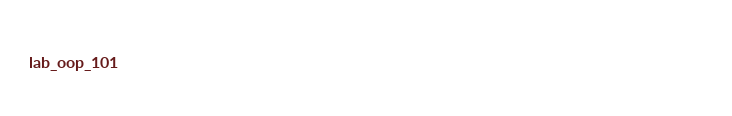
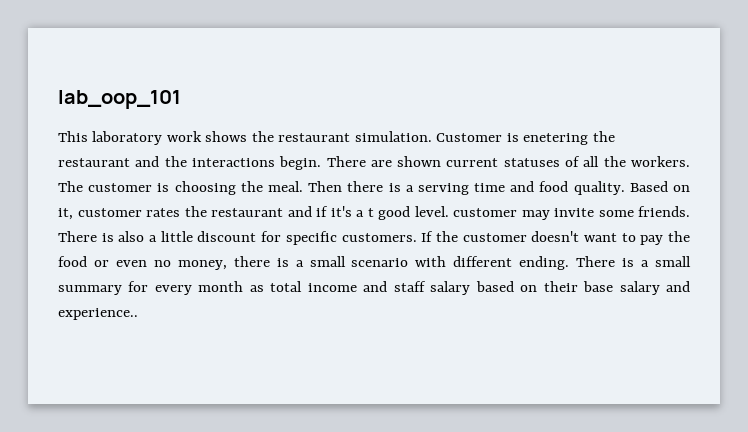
(118, 64) none -> [58,131,615,145] [58,156,690,170] [58,181,690,195] [58,206,690,220] [58,231,690,245] [58,256,691,270] [58,281,691,295] [58,308,138,320] // This laboratory work shows the restaurant simulation. Customer is enetering the restaurant and the interactions begin. There are shown current statuses of all the workers. The customer is choosing the meal. Then there is a serving time and food quality. Based on it, customer rates the restaurant and if it's a t good level. customer may invite some friends. There is also a little discount for specific customers. If the customer doesn't want to pay the food or even no money, there is a small scenario with different ending. There is a small summary for every month as total income and staff salary based on their base salary and experience..

